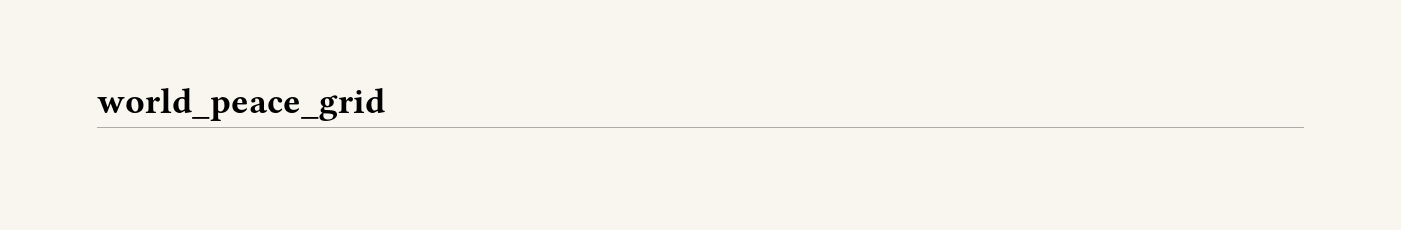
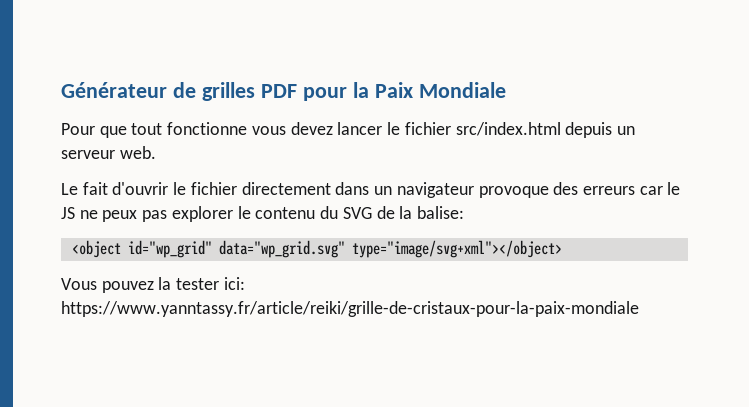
[97,88,385,121] world_peace_grid -> [61,82,506,101] [61,122,635,138] [61,146,156,159] [61,182,681,198] [61,206,464,222] [71,240,562,258] [61,277,245,293] [61,301,639,317] Générateur de grilles PDF pour la Paix Mondiale // Pour que tout fonctionne vous devez lancer le fichier src/index.html depuis un serveur web. // Le fait d'ouvrir le fichier directement dans un navigateur provoque des erreurs car le JS ne peux pas explorer le contenu du SVG de la balise: // <object id="wp_grid" data="wp_grid.svg" type="image/svg+xml"></object> // Vous pouvez la tester ici: https://www.yanntassy.fr/article/reiki/grille-de-cristaux-pour-la-paix-mondiale

